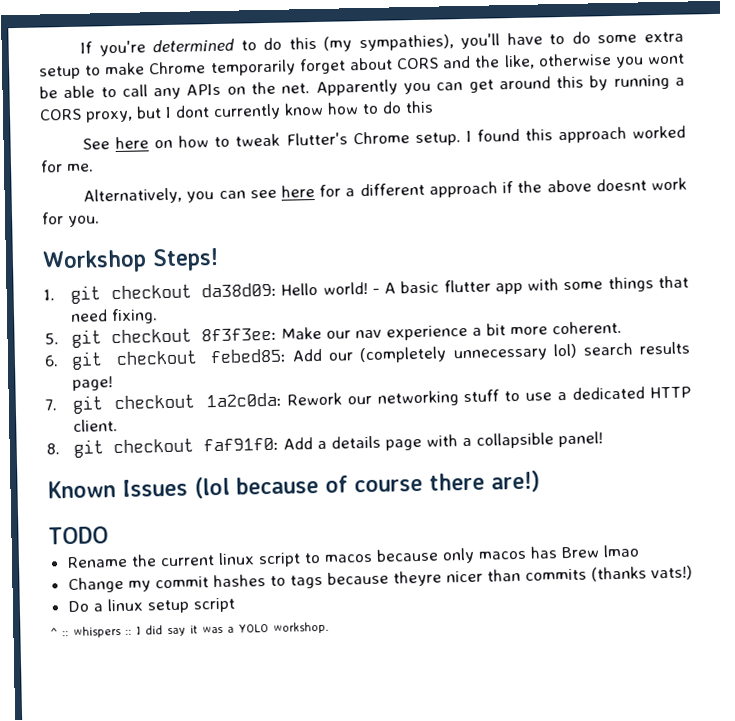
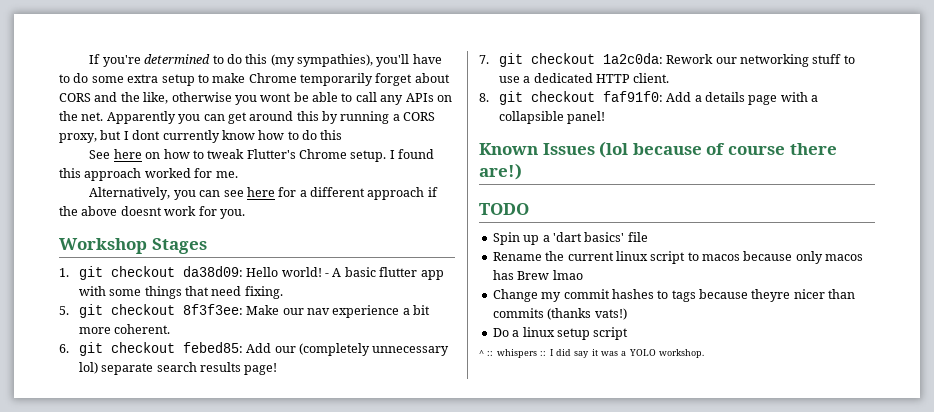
[151,247,219,272] Steps! -> [151,238,207,254] Stages
(577, 351) none -> [101,363,154,375] separate
(109, 535) none -> [492,232,648,245] // Spin up a 'dart basics' file

